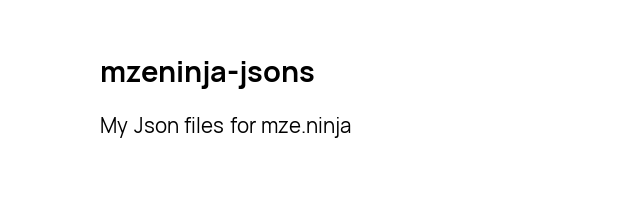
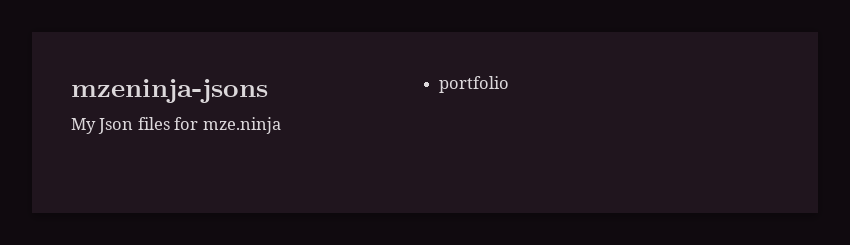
(352, 127) none -> [439,76,510,93] // portfolio

